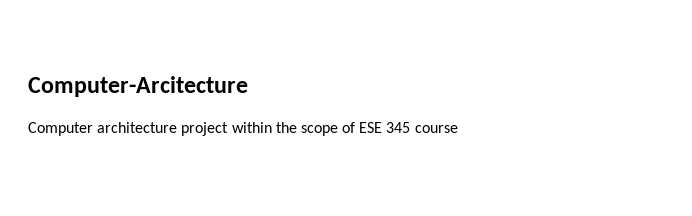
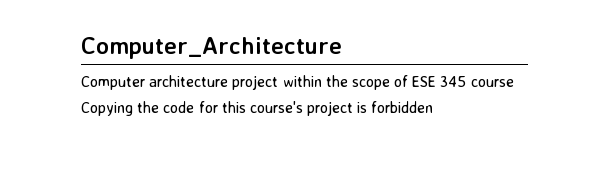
[28,76,248,97] Computer-Arcitecture -> [81,37,342,59] Computer_Architecture
(458, 129) none -> [81,101,434,116] // Copying the code for this course's project is forbidden

